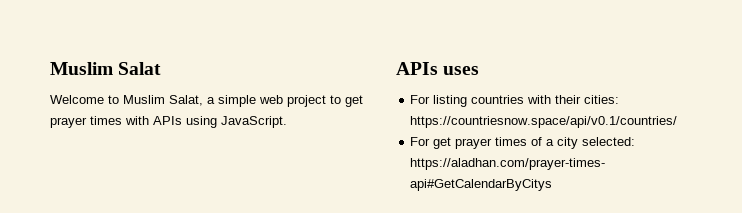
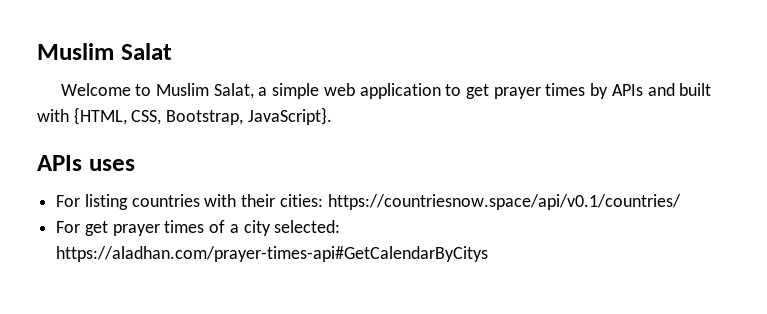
[287,95,326,107] project -> [359,83,441,99] application
[125,116,287,128] with APIs using JavaScript. -> [590,83,712,99] [37,107,332,125] by APIs and built with {HTML, CSS, Bootstrap, JavaScript}.

